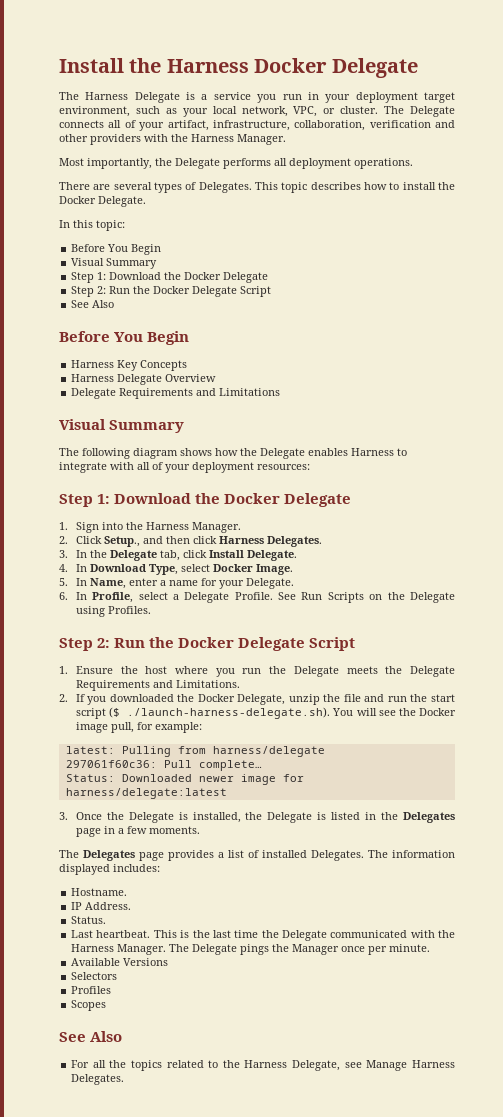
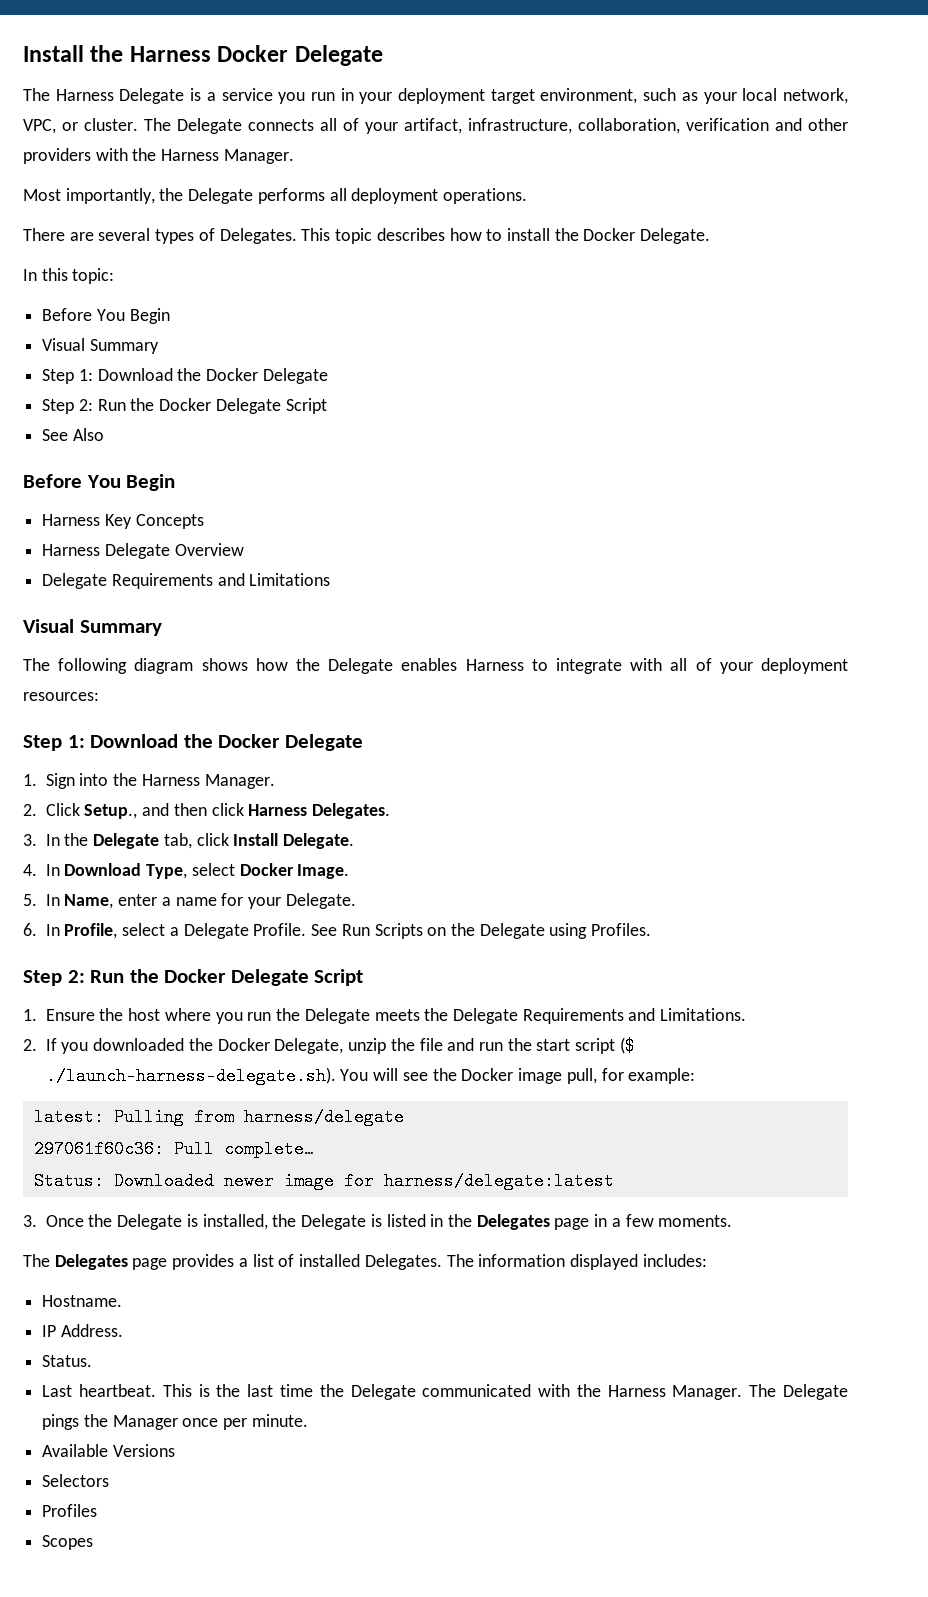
[59,1031,123,1042] [71,1060,455,1071] [71,1074,125,1085] // See Also // For all the topics related to the Harness Delegate, see Manage Harness Delegates. -> (94, 1542) none

